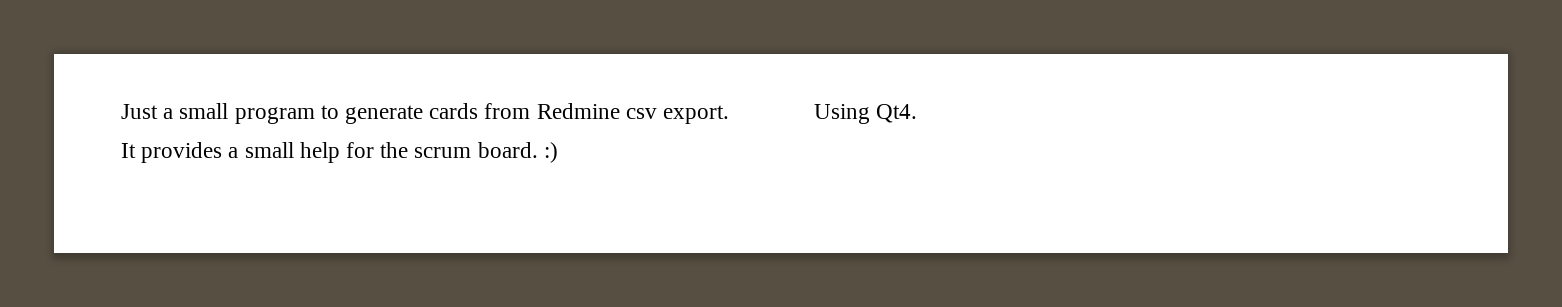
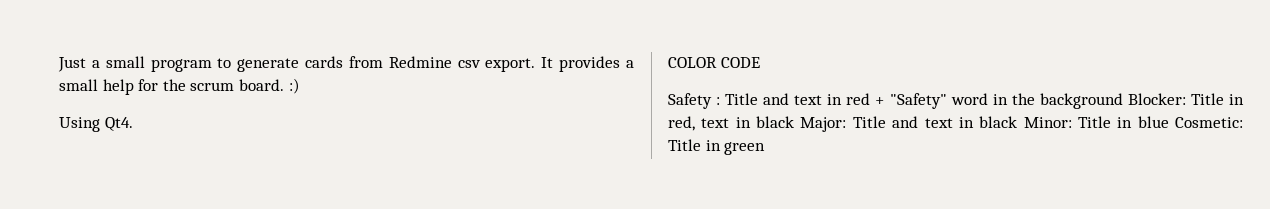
(918, 113) none -> [668,57,760,68] [668,93,1244,109] [668,116,1243,132] [668,139,766,155] // COLOR CODE // Safety : Title and text in red + "Safety" word in the background Blocker: Title in red, text in black Major: Title and text in black Minor: Title in blue Cosmetic: Title in green

